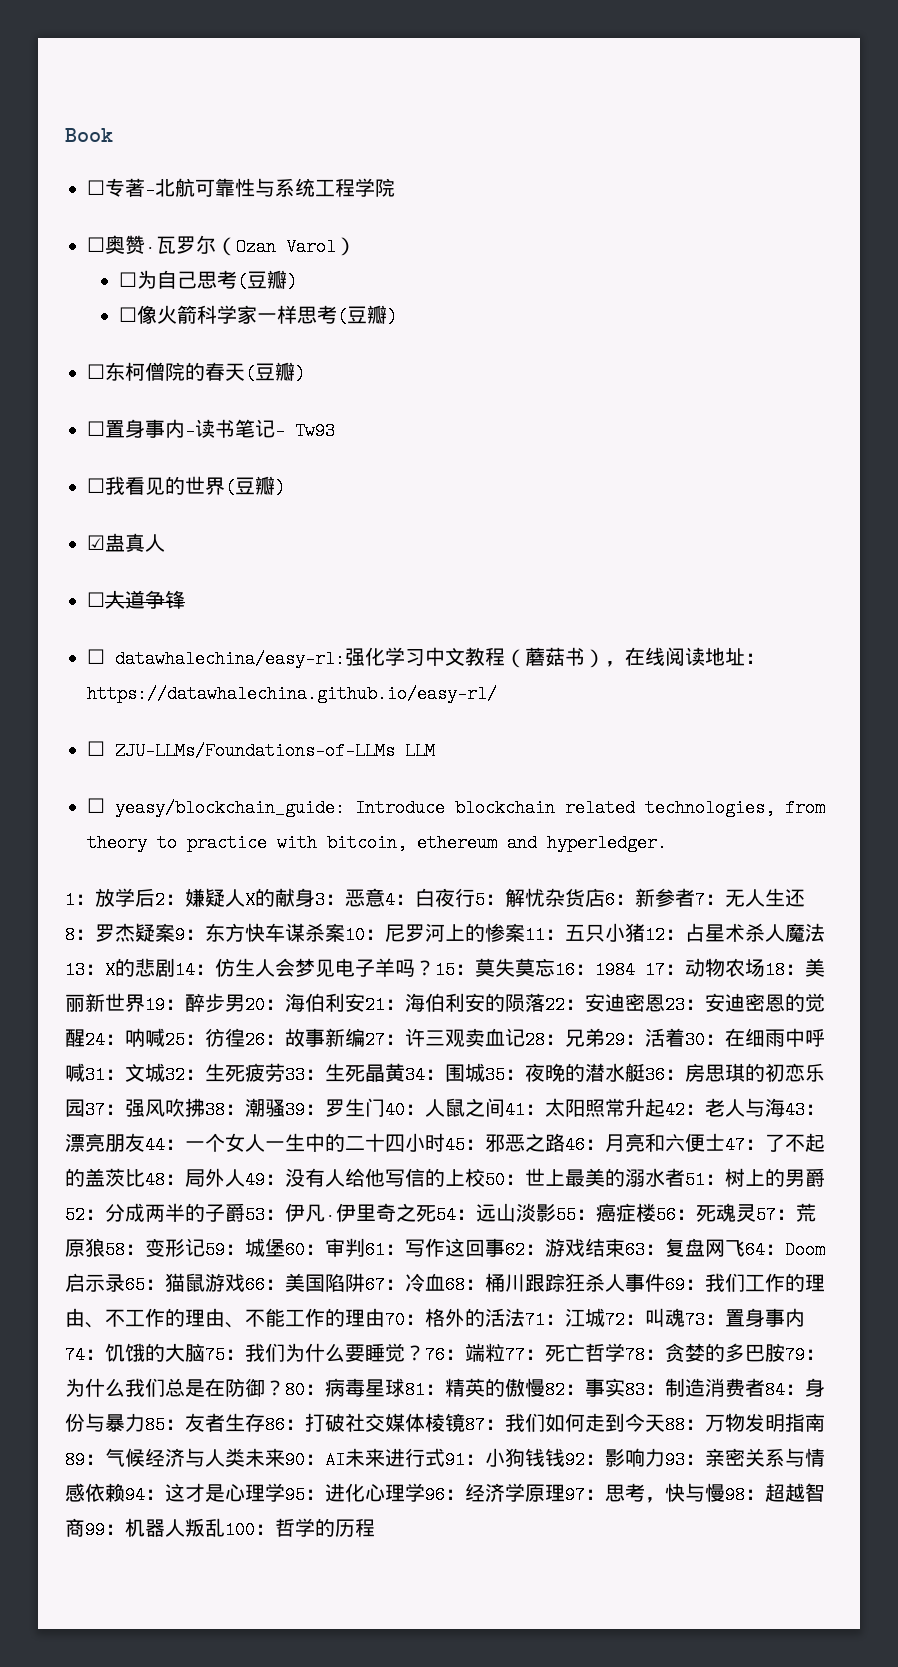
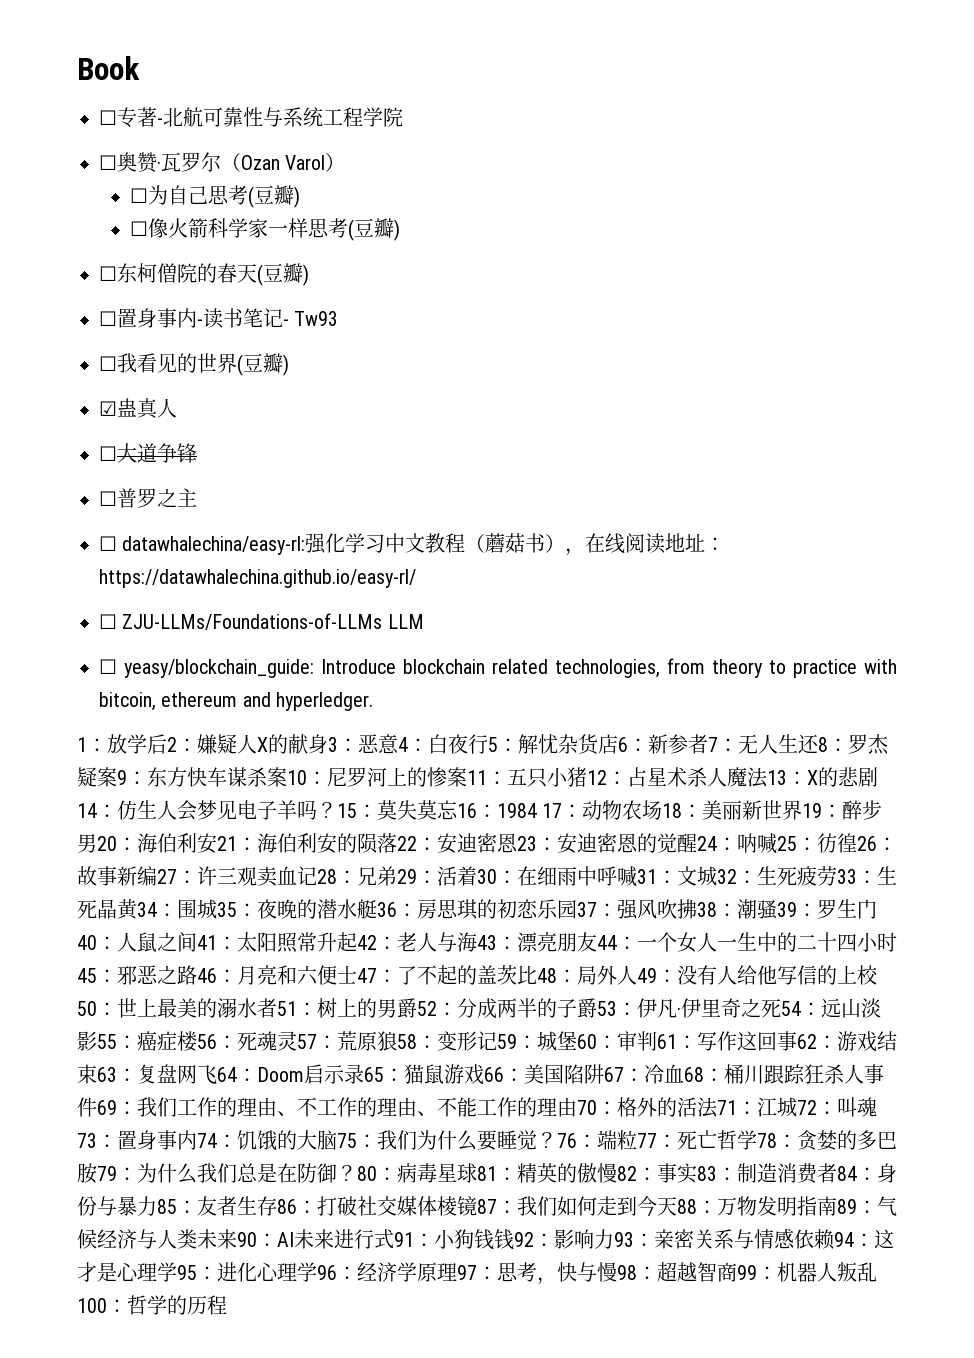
(185, 599) none -> [99,488,197,508] // ☐普罗之主

